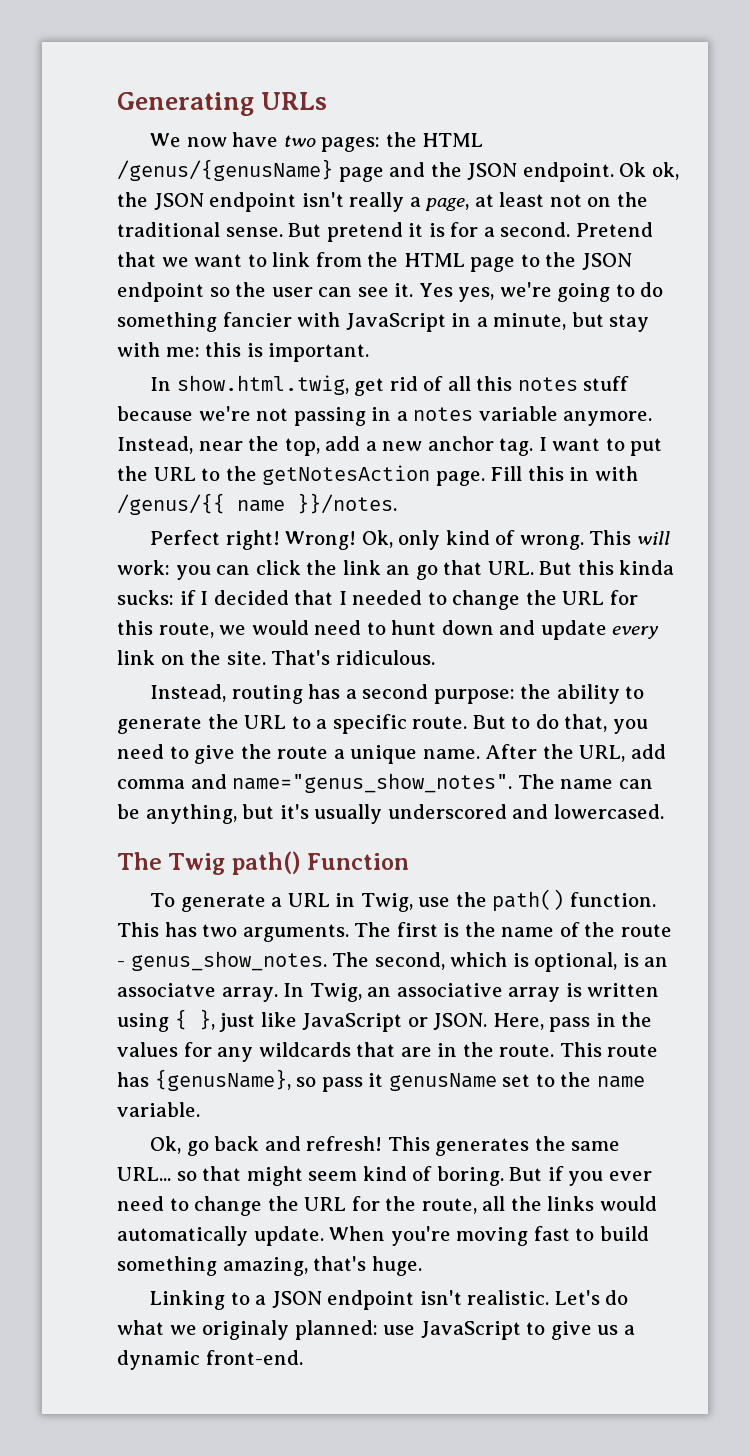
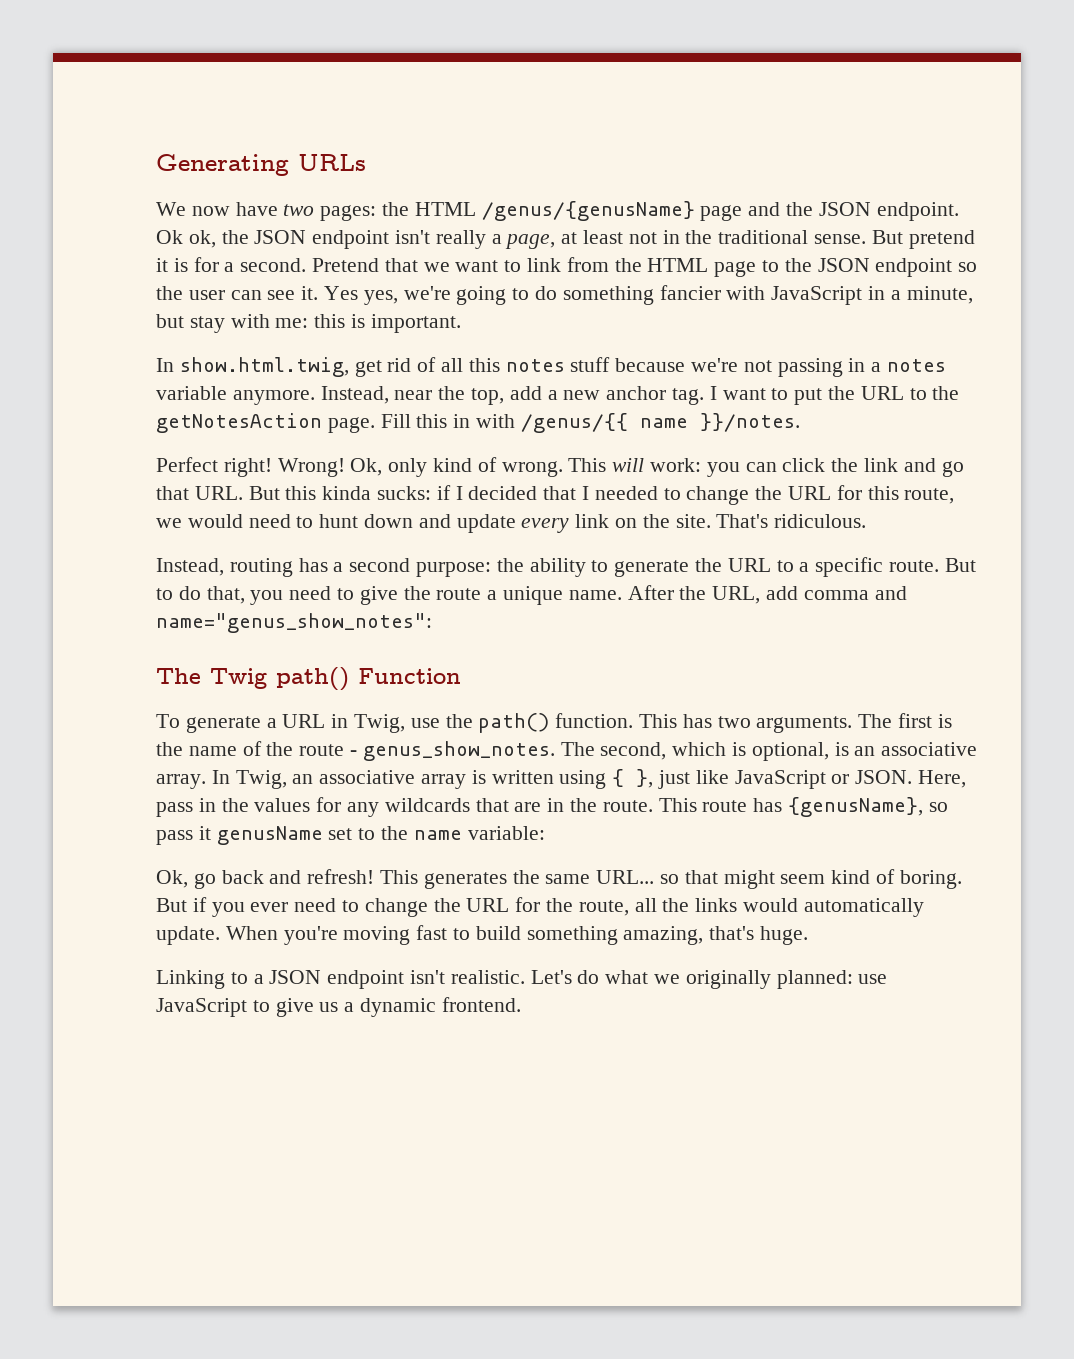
[587,197,612,207] on -> [662,230,680,244] in
[386,565,411,575] an -> [903,458,936,472] and
[232,773,653,793] [117,804,664,824] name="genus_show_notes". The name can be anything, but it's usually underscored and lowercased. -> [156,613,432,633] name="genus_show_notes":
[117,983,216,997] associatve -> [881,742,978,756] associative
[117,1102,200,1117] variable. -> [467,826,545,840] variable:
[202,1320,290,1340] originaly -> [685,970,771,989] originally
[205,1350,303,1365] front-end. -> [441,997,521,1012] frontend.

